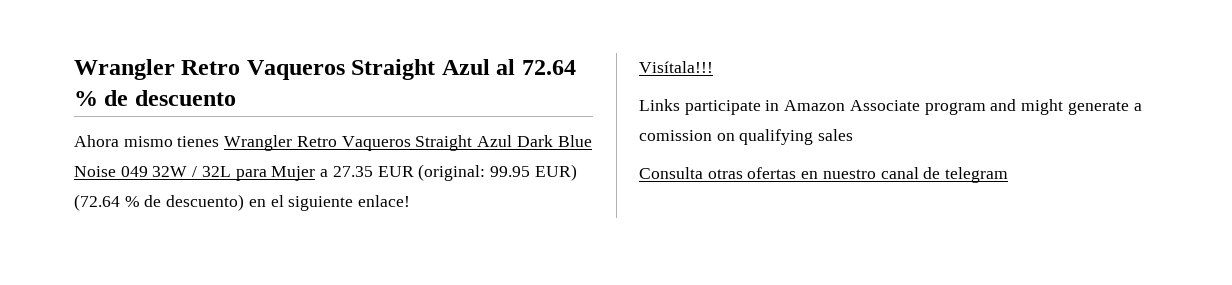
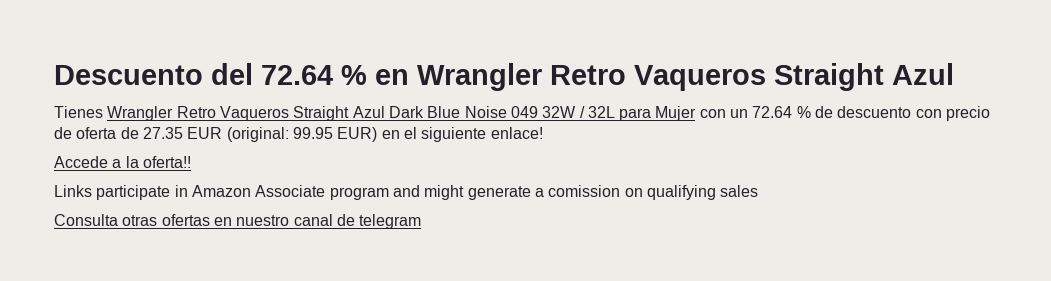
[74,59,576,80] [74,90,236,106] [74,135,220,147] Wrangler Retro Vaqueros Straight Azul al 72.64 % de descuento // Ahora mismo tienes -> [54,63,954,91] [54,106,103,118] Descuento del 72.64 % en Wrangler Retro Vaqueros Straight Azul // Tienes
[320,169,329,177] a -> [699,106,991,121] [54,127,139,139] con un 72.64 % de descuento con precio de oferta de
[74,194,245,211] (72.64 % de descuento) -> (378, 134) none
[639,61,713,73] Visítala!!! -> [54,156,191,168] Accede a la oferta!!

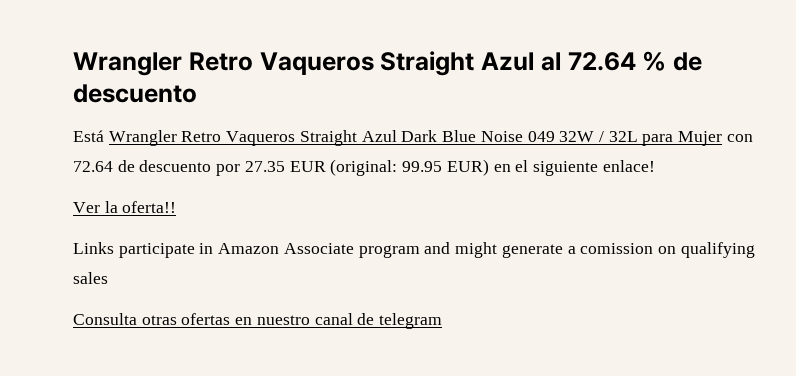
[54,63,954,91] [54,106,103,118] Descuento del 72.64 % en Wrangler Retro Vaqueros Straight Azul // Tienes -> [73,51,702,76] [73,84,197,103] [73,130,104,142] Wrangler Retro Vaqueros Straight Azul al 72.64 % de descuento // Está
[730,106,991,121] [54,127,139,139] un 72.64 % de descuento con precio de oferta de -> [73,160,241,176] 72.64 de descuento por
[54,156,122,168] Accede a -> [73,202,100,213] Ver

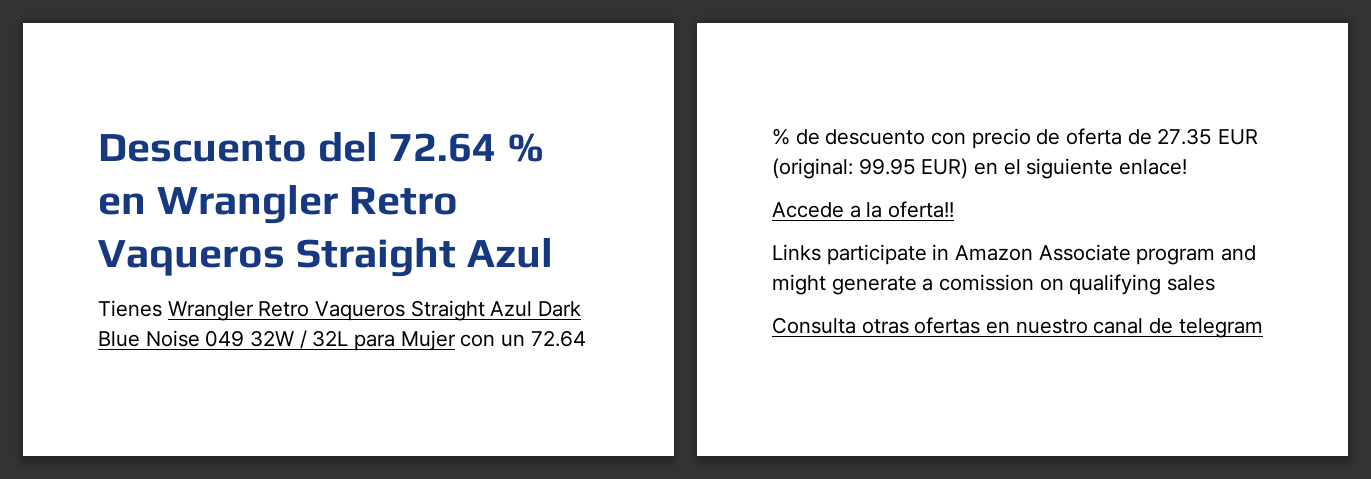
[73,51,702,76] [73,84,197,103] [73,130,104,142] Wrangler Retro Vaqueros Straight Azul al 72.64 % de descuento // Está -> [98,131,543,162] [98,184,459,224] [98,237,554,277] [98,300,162,317] Descuento del 72.64 % en Wrangler Retro Vaqueros Straight Azul // Tienes
[73,160,241,176] 72.64 de descuento por -> [501,330,586,347] [772,128,1152,149] un 72.64 % de descuento con precio de oferta de
[73,202,100,213] Ver -> [772,202,861,218] Accede a

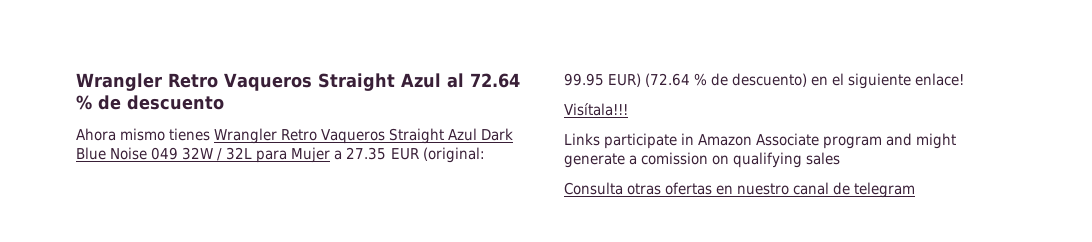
[98,131,543,162] [98,184,459,224] [98,237,554,277] [98,300,162,317] Descuento del 72.64 % en Wrangler Retro Vaqueros Straight Azul // Tienes -> [76,73,520,91] [76,95,224,110] [76,128,211,141] Wrangler Retro Vaqueros Straight Azul al 72.64 % de descuento // Ahora mismo tienes
[460,330,586,347] [772,128,1152,149] con un 72.64 % de descuento con precio de oferta de -> [334,150,343,160] a
(969, 168) none -> [645,73,808,87] (72.64 % de descuento)
[772,201,955,218] Accede a la oferta!! -> [564,103,628,116] Visítala!!!

